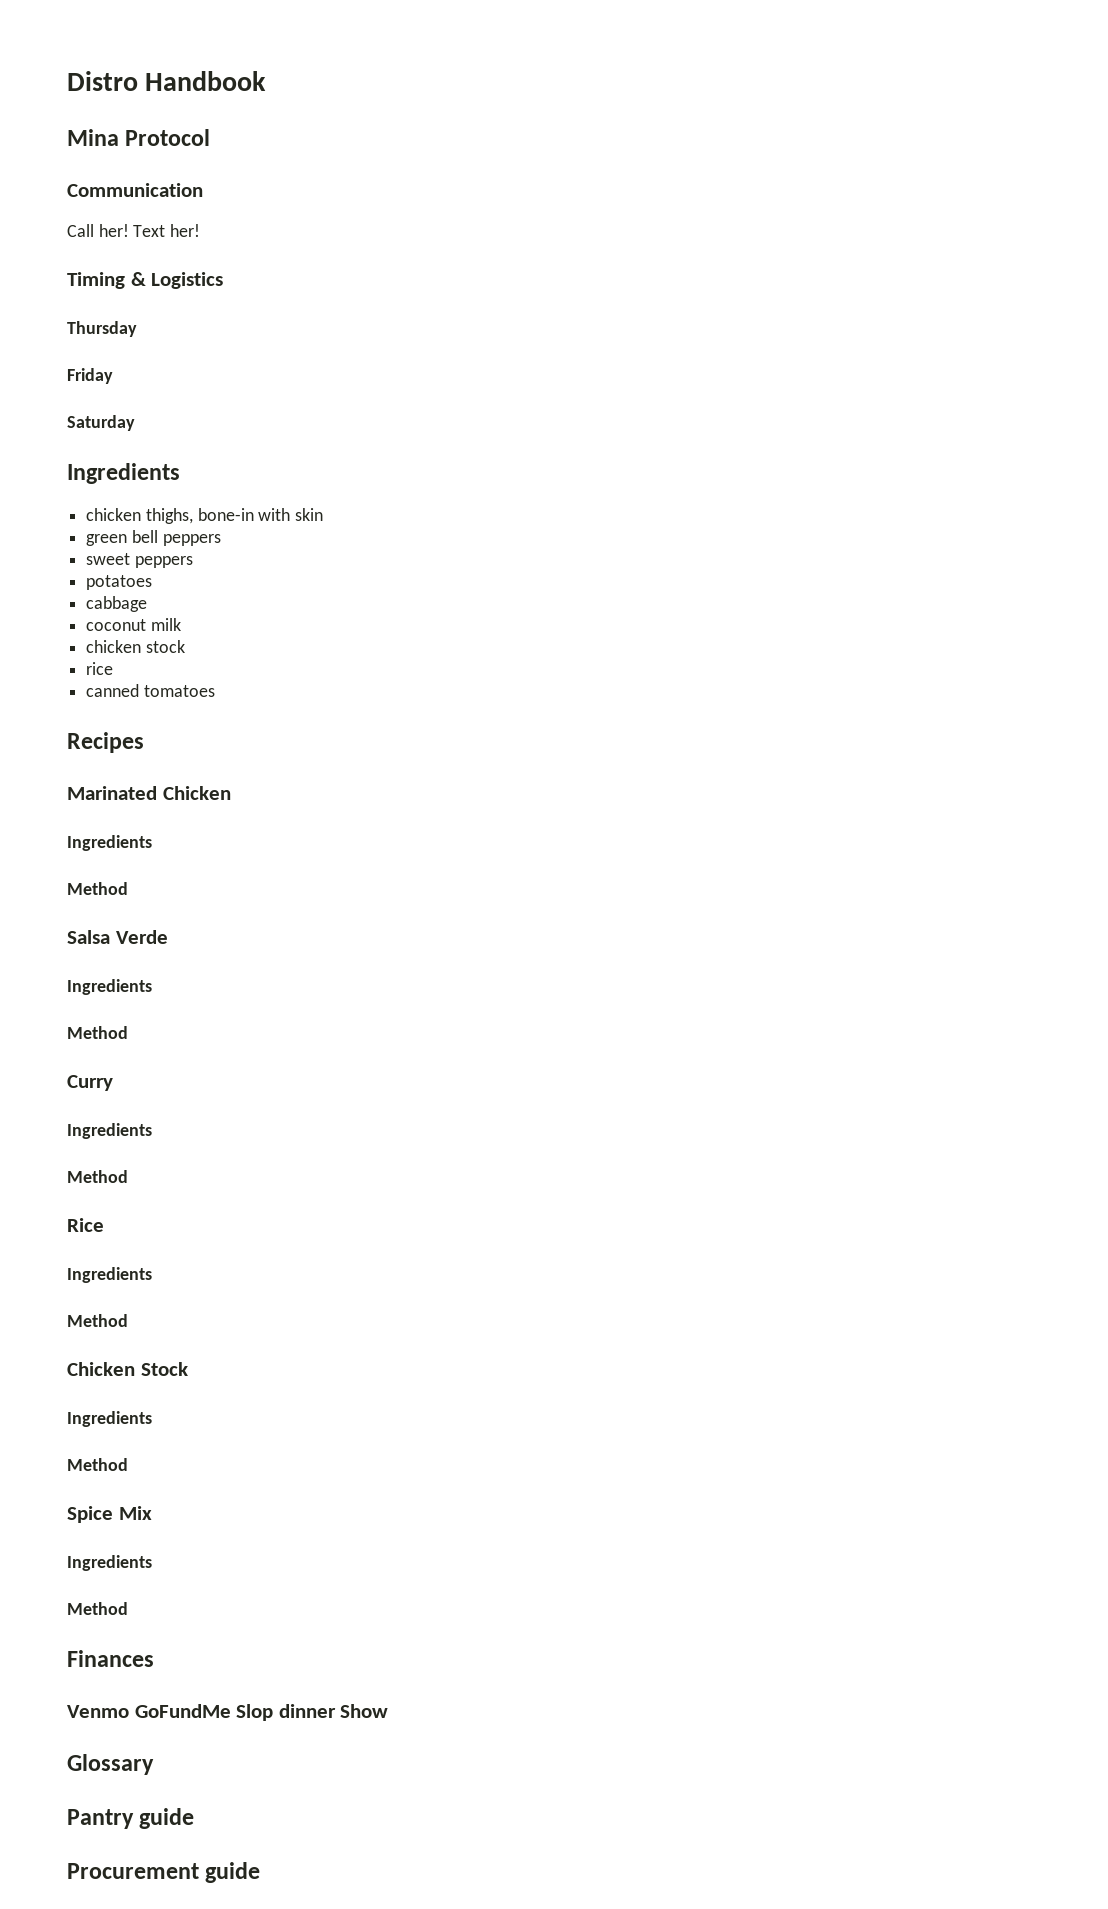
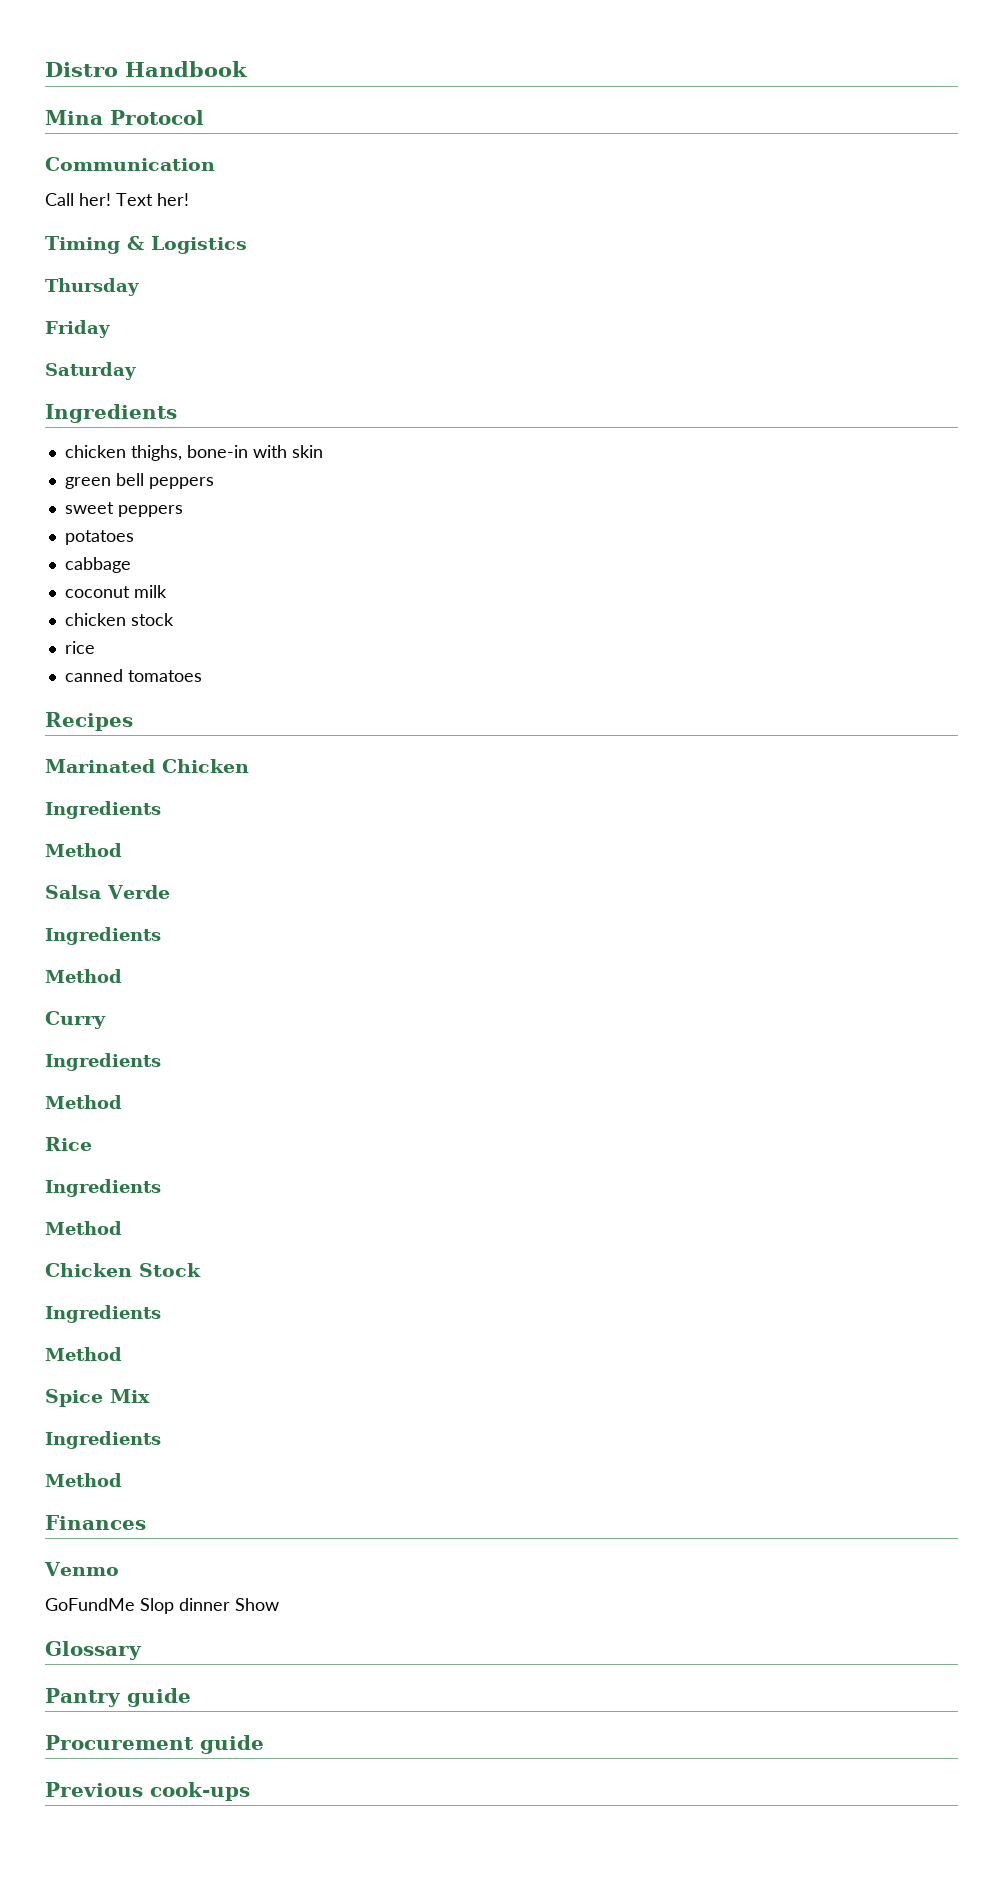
(129, 1711) none -> (119, 1569) //
(261, 1872) none -> [45,1782,250,1801] // Previous cook-ups

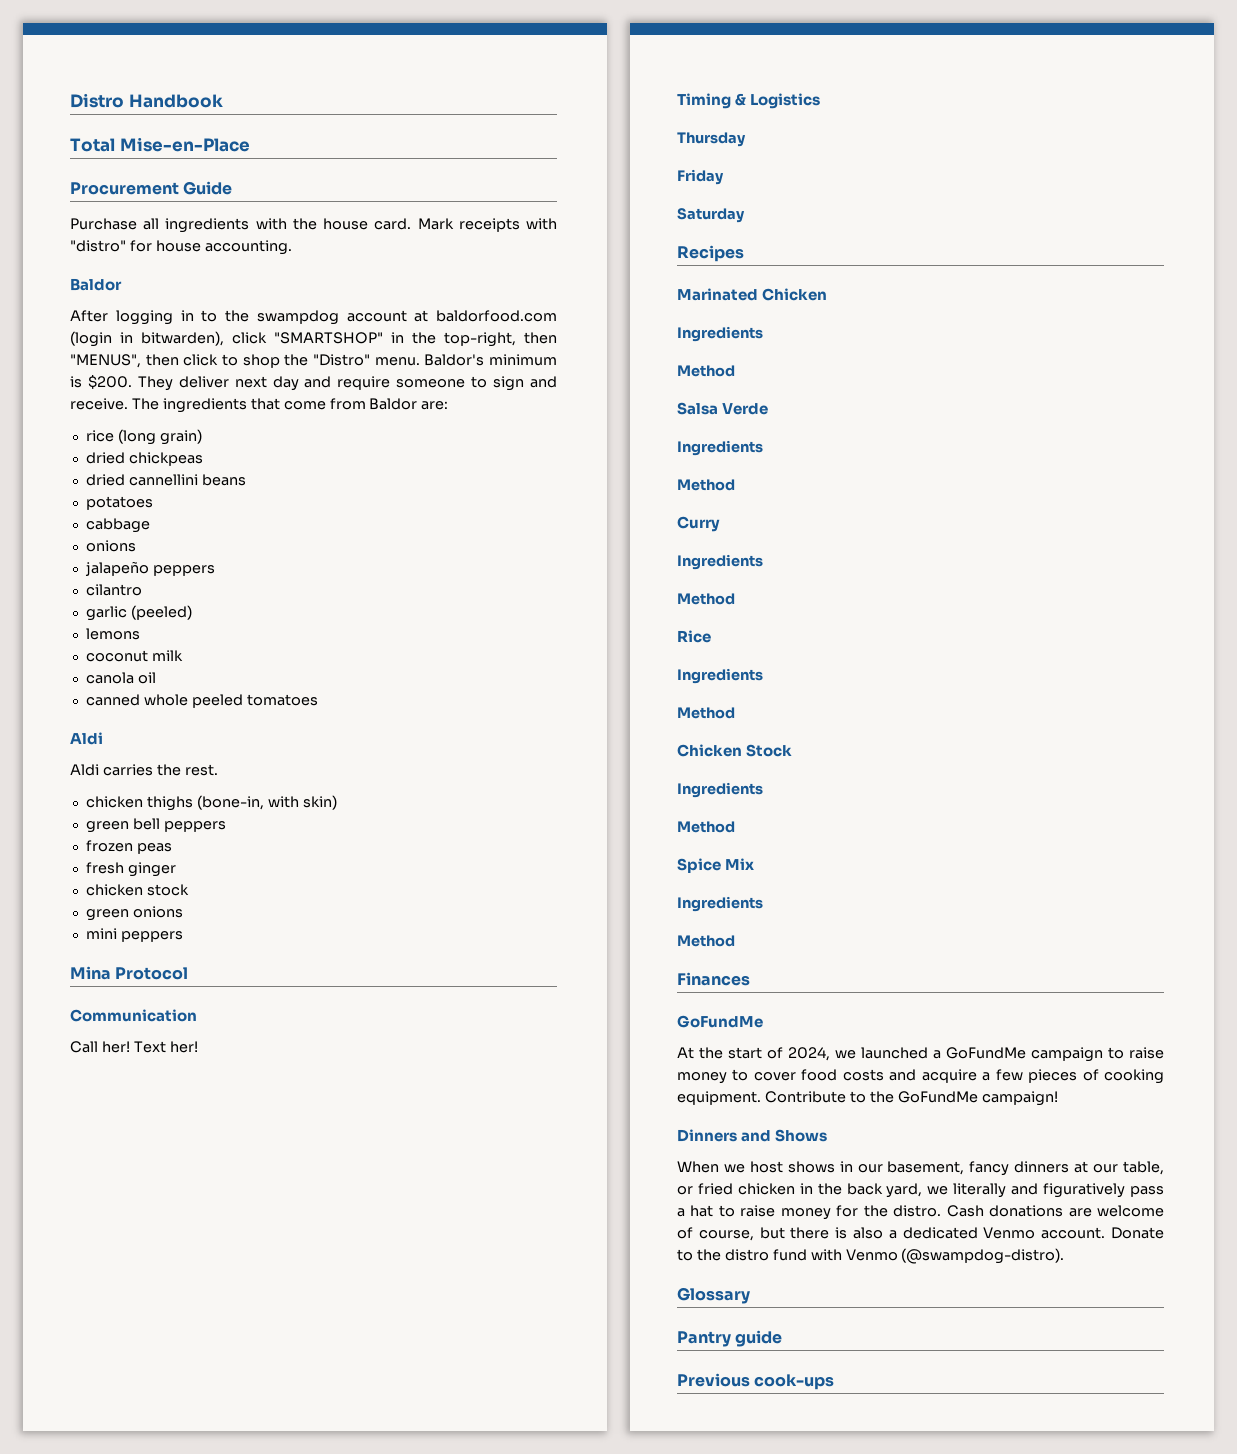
(247, 69) none -> [70,137,250,152] [70,181,233,195] [70,218,557,233] [70,240,292,255] [70,278,122,291] [70,310,557,325] [70,331,557,347] [70,354,557,368] [70,375,558,391] [70,398,449,413] [85,429,202,445] [85,452,203,466] [85,474,246,486] [85,496,153,510] [85,518,150,533] [85,540,136,552] [84,561,215,576] [85,584,142,596] [85,605,192,621] [85,628,140,640] [85,650,183,662] [85,672,156,684] [85,694,318,708] [70,732,103,745] [70,764,218,776] [85,795,337,811] [85,818,226,833] [85,840,172,854] [85,862,176,877] [85,884,189,896] [85,906,183,921] [85,928,183,942] // Total Mise-en-Place // Procurement Guide // Purchase all ingredients with the house card. Mark receipts with "distro" for house accounting. // Baldor // After logging in to the swampdog account at baldorfood.com (login in bitwarden), click "SMARTSHOP" in the top-right, then "MENUS", then click to shop the "Distro" menu. Baldor's minimum is $200. They deliver next day and require someone to sign and receive. The ingredients that come from Baldor are: // rice (long grain) // dried chickpeas // dried cannellini beans // potatoes // cabbage // onions // jalapeño peppers // cilantro // garlic (peeled) // lemons // coconut milk // canola oil // canned whole peeled tomatoes // Aldi // Aldi carries the rest. // chicken thighs (bone-in, with skin) // green bell peppers // frozen peas // fresh ginger // chicken stock // green onions // mini peppers
[45,404,177,423] [64,445,323,461] [64,473,214,489] [64,502,183,517] [64,530,134,545] [64,557,131,573] [64,585,167,598] [64,613,174,626] [64,641,95,654] [64,669,202,682] // Ingredients // chicken thighs, bone-in with skin // green bell peppers // sweet peppers // potatoes // cabbage // coconut milk // chicken stock // rice // canned tomatoes -> (745, 215) none
[44,1562,119,1576] [45,1598,279,1614] Venmo // GoFundMe Slop dinner Show -> [677,1015,763,1028] [677,1047,1164,1062] [677,1069,1164,1084] [677,1091,1058,1106] [677,1129,828,1142] [677,1161,1164,1176] [677,1183,1164,1198] [677,1205,1164,1220] [677,1227,1164,1241] [677,1248,1065,1264] GoFundMe // At the start of 2024, we launched a GoFundMe campaign to raise money to cover food costs and acquire a few pieces of cooking equipment. Contribute to the GoFundMe campaign! // Dinners and Shows // When we host shows in our basement, fancy dinners at our table, or fried chicken in the back yard, we literally and figuratively pass a hat to raise money for the distro. Cash donations are welcome of course, but there is also a dedicated Venmo account. Donate to the distro fund with Venmo (@swampdog-distro).
[45,1735,264,1754] // Procurement guide -> (783, 1338) none

